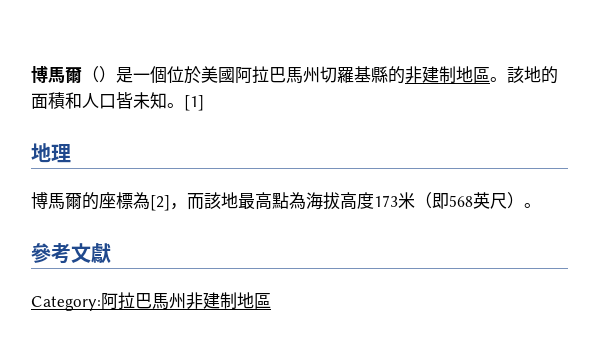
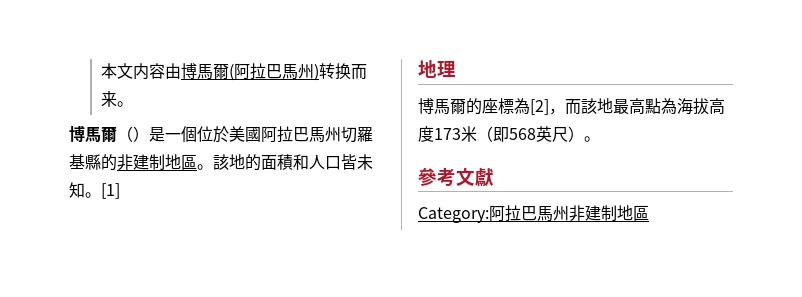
(31, 74) none -> [100,63,367,81] [100,91,133,107] 本文内容由博馬爾(阿拉巴馬州)转换而来。 //

